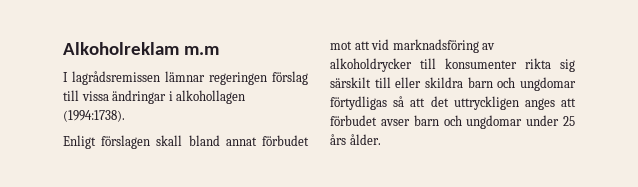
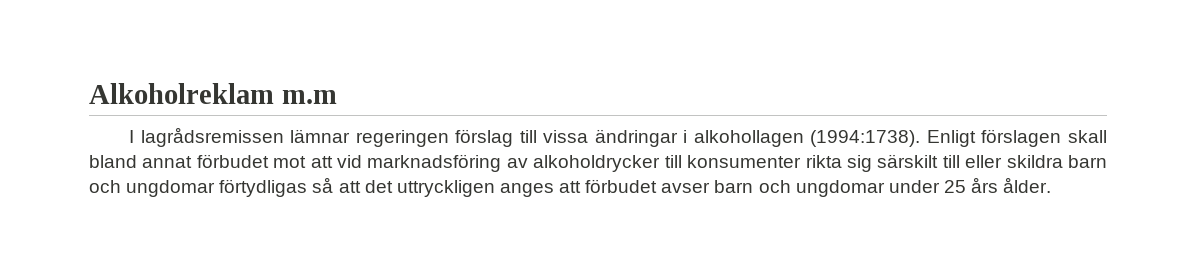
(125, 116) // -> (921, 138) none

